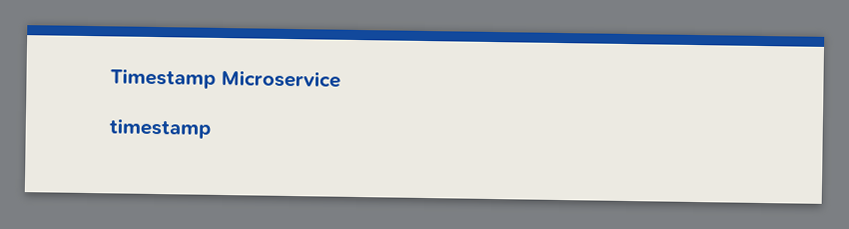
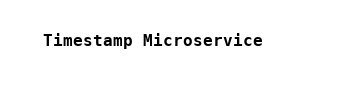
[109,118,211,139] // timestamp -> (263, 39) none

